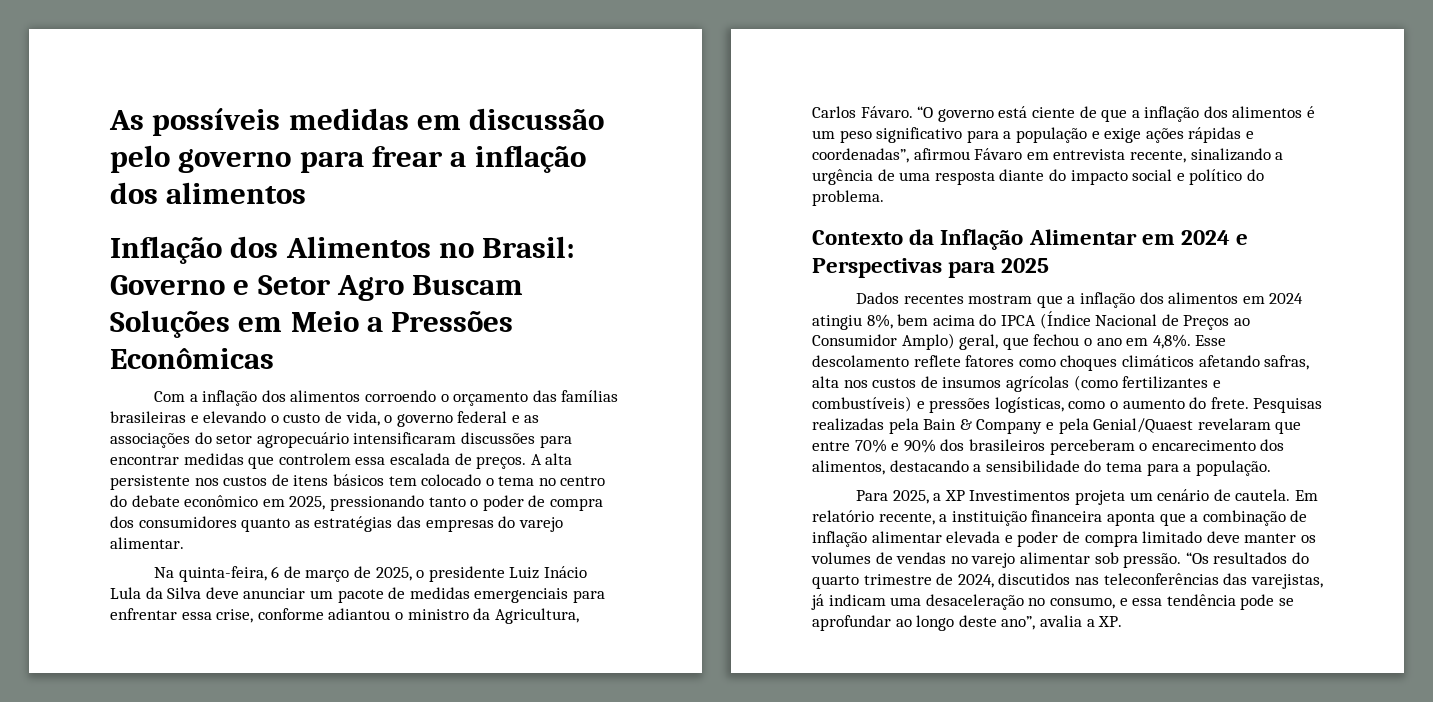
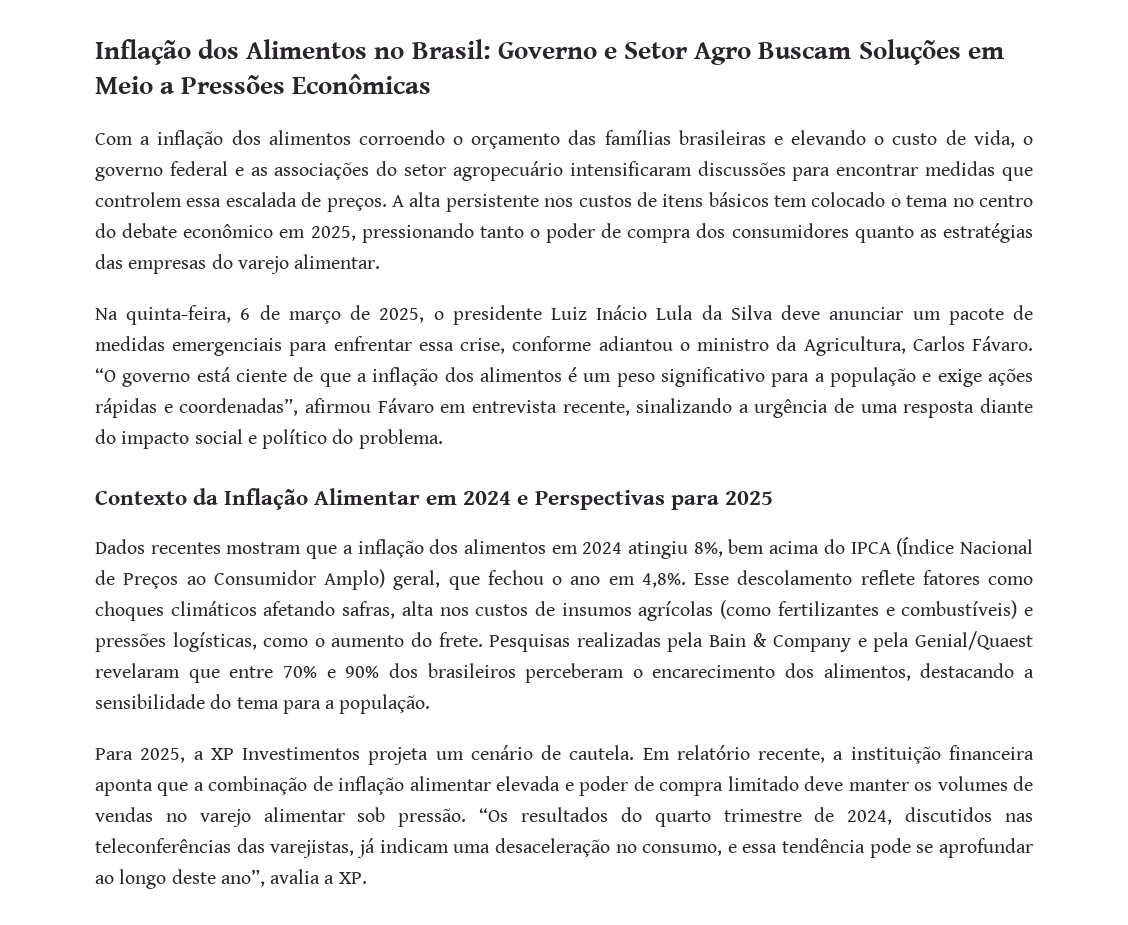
[109,108,605,136] [110,145,586,173] [110,182,307,204] As possíveis medidas em discussão pelo governo para frear a inflação dos alimentos // -> (95, 52) none

